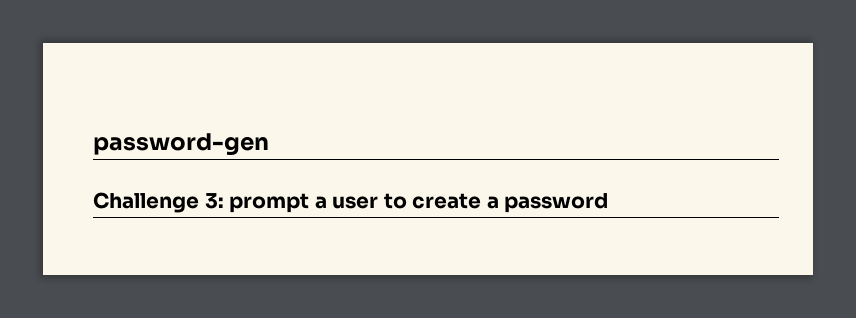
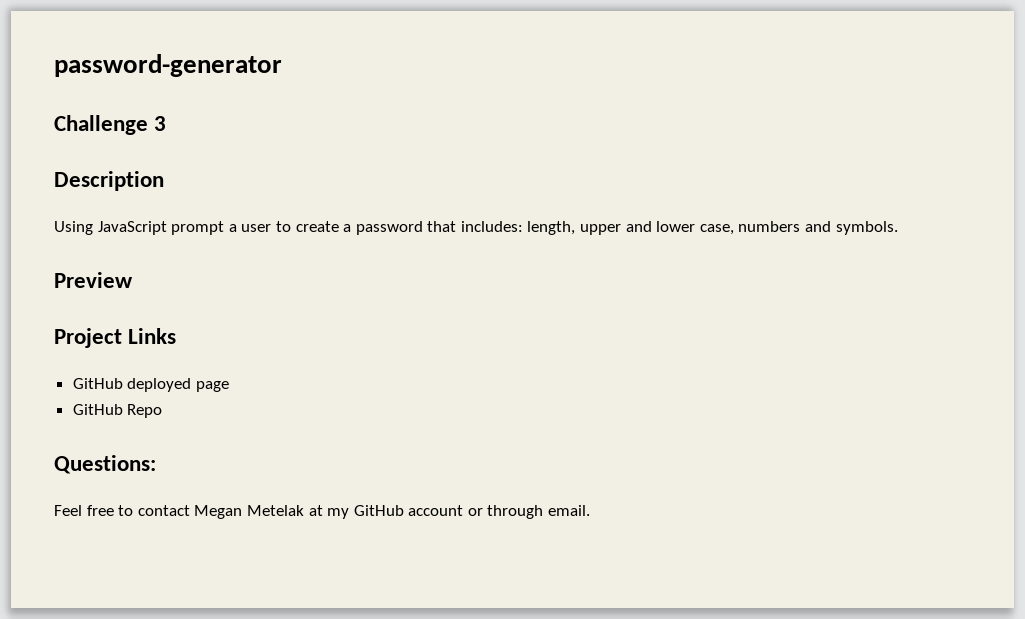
[93,133,269,156] password-gen -> [54,54,282,77] password-generator
[204,193,224,209] 3: -> [154,116,167,131] [54,171,164,191] [54,221,167,235] 3 // Description // Using JavaScript
(609, 203) none -> [427,221,898,235] [54,272,133,288] [54,328,177,348] [72,378,229,392] [72,404,163,418] [54,455,156,474] [54,505,591,519] that includes: length, upper and lower case, numbers and symbols. // Preview // Project Links // GitHub deployed page // GitHub Repo // Questions: // Feel free to contact Megan Metelak at my GitHub account or through email.

